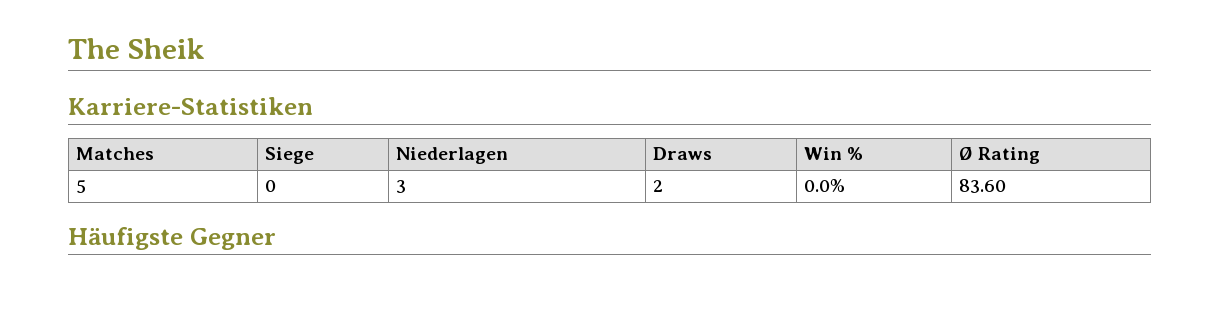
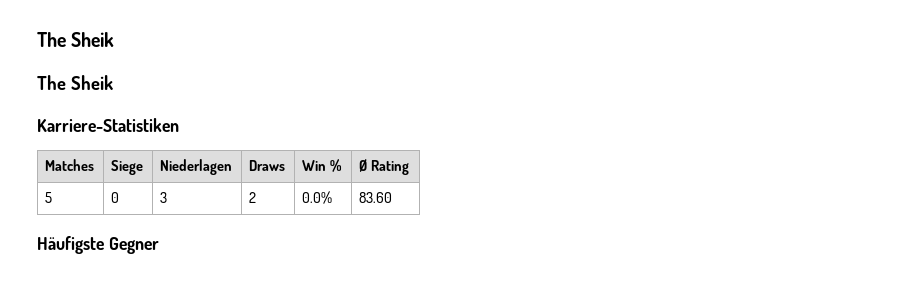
[68,38,205,59] The Sheik -> [37,32,115,47] [37,75,113,90] The Sheik // The Sheik

